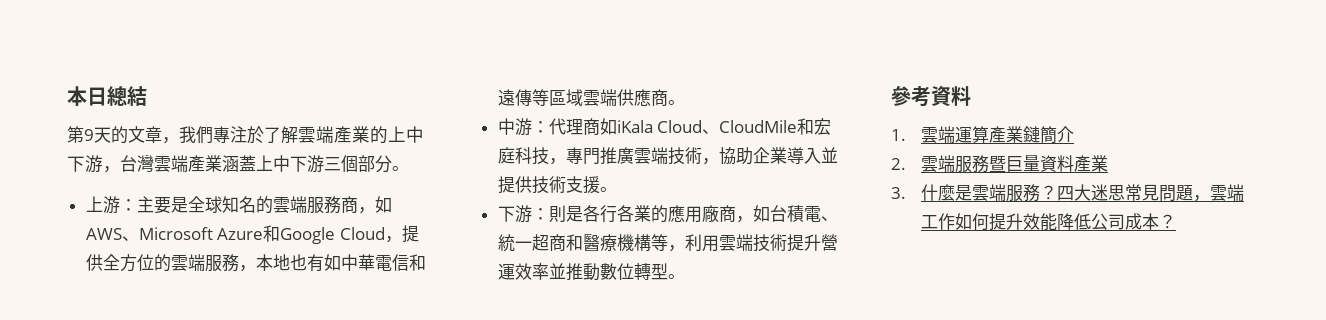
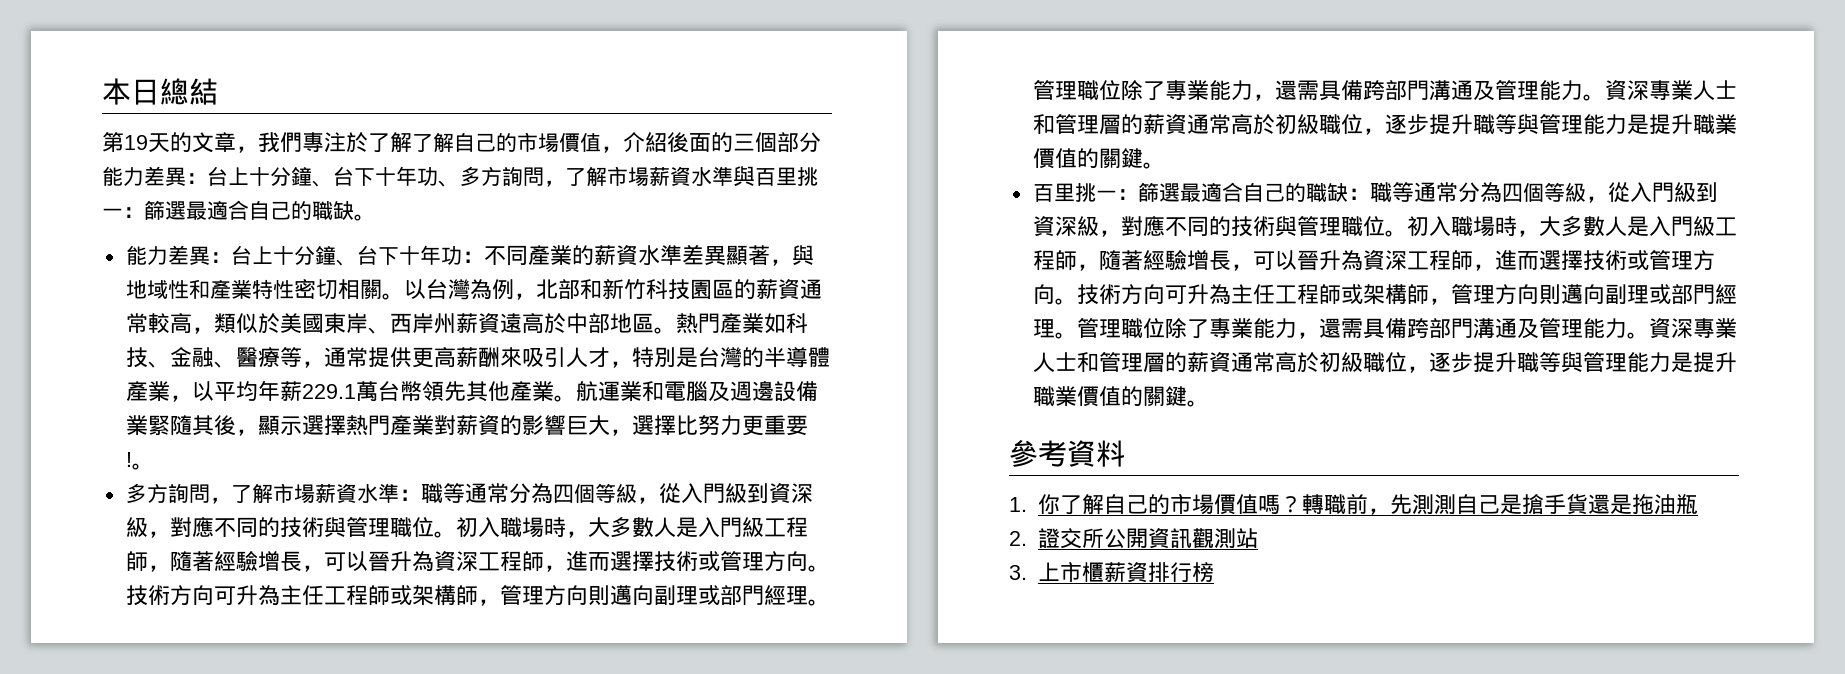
[84,129,94,141] 9 -> [124,135,148,150] 19
[298,126,424,144] [67,155,409,173] [85,196,392,214] [85,225,419,244] [85,254,426,272] [497,89,685,106] [497,118,832,136] [497,147,838,165] [497,176,617,194] [497,205,838,223] [497,234,838,252] [497,263,685,281] [891,86,971,107] [891,126,1075,144] [891,155,1109,173] [891,184,1245,202] [921,213,1177,231] 雲端產業的上中下游，台灣雲端產業涵蓋上中下游三個部分。 // 上游：主要是全球知名的雲端服務商，如AWS、Microsoft Azure和Google Cloud，提供全方位的雲端服務，本地也有如中華電信和遠傳等區域雲端供應商。 // 中游：代理商如iKala Cloud、CloudMile和宏庭科技，專門推廣雲端技術，協助企業導入並提供技術支援。 // 下游：則是各行各業的應用廠商，如台積電、統一超商和醫療機構等，利用雲端技術提升營運效率並推動數位轉型。 // 參考資料 // 1.雲端運算產業鏈簡介 // 2.雲端服務暨巨量資料產業 // 3.什麼是雲端服務？四大迷思常見問題，雲端工作如何提升效能降低公司成本？ -> [412,132,821,153] [102,166,818,187] [102,200,376,221] [125,244,814,266] [125,279,822,300] [125,313,808,334] [125,346,830,368] [125,380,818,402] [125,414,808,436] [125,452,154,470] [125,483,813,504] [125,517,808,538] [125,550,830,572] [125,585,830,606] [1032,80,1737,101] [1032,114,1737,135] [1032,148,1165,169] [1032,182,1718,203] [1032,216,1737,237] [1032,249,1715,271] [1032,284,1737,305] [1032,318,1737,339] [1032,352,1737,373] [1032,386,1209,407] [1009,440,1125,467] [1009,493,1698,515] [1009,528,1258,549] [1009,562,1214,583] 了解自己的市場價值，介紹後面的三個部分能力差異：台上十分鐘、台下十年功、多方詢問，了解市場薪資水準與百里挑一：篩選最適合自己的職缺。 // 能力差異：台上十分鐘、台下十年功：不同產業的薪資水準差異顯著，與地域性和產業特性密切相關。以台灣為例，北部和新竹科技園區的薪資通常較高，類似於美國東岸、西岸州薪資遠高於中部地區。熱門產業如科技、金融、醫療等，通常提供更高薪酬來吸引人才，特別是台灣的半導體產業，以平均年薪229.1萬台幣領先其他產業。航運業和電腦及週邊設備業緊隨其後，顯示選擇熱門產業對薪資的影響巨大，選擇比努力更重要!。 // 多方詢問，了解市場薪資水準：職等通常分為四個等級，從入門級到資深級，對應不同的技術與管理職位。初入職場時，大多數人是入門級工程師，隨著經驗增長，可以晉升為資深工程師，進而選擇技術或管理方向。技術方向可升為主任工程師或架構師，管理方向則邁向副理或部門經理。管理職位除了專業能力，還需具備跨部門溝通及管理能力。資深專業人士和管理層的薪資通常高於初級職位，逐步提升職等與管理能力是提升職業價值的關鍵。 // 百里挑一：篩選最適合自己的職缺：職等通常分為四個等級，從入門級到資深級，對應不同的技術與管理職位。初入職場時，大多數人是入門級工程師，隨著經驗增長，可以晉升為資深工程師，進而選擇技術或管理方向。技術方向可升為主任工程師或架構師，管理方向則邁向副理或部門經理。管理職位除了專業能力，還需具備跨部門溝通及管理能力。資深專業人士和管理層的薪資通常高於初級職位，逐步提升職等與管理能力是提升職業價值的關鍵。 // 參考資料 // 1.你了解自己的市場價值嗎？轉職前，先測測自己是搶手貨還是拖油瓶 // 2.證交所公開資訊觀測站 // 3.上市櫃薪資排行榜

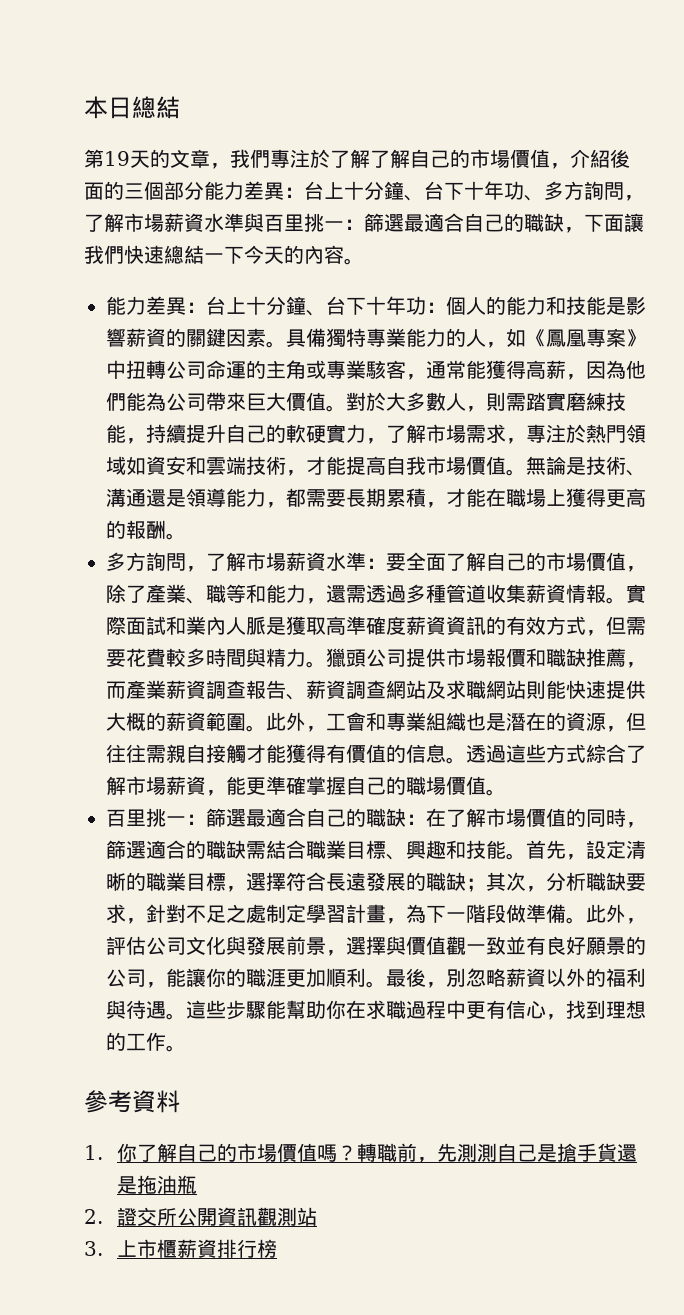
(354, 210) none -> [564,213,644,233] [84,245,344,264] ，下面讓我們快速總結一下今天的內容
[483,244,814,266] [125,279,822,300] [125,313,808,334] [125,346,830,368] [125,380,818,402] [125,414,808,436] [125,452,132,467] 不同產業的薪資水準差異顯著，與地域性和產業特性密切相關。以台灣為例，北部和新竹科技園區的薪資通常較高，類似於美國東岸、西岸州薪資遠高於中部地區。熱門產業如科技、金融、醫療等，通常提供更高薪酬來吸引人才，特別是台灣的半導體產業，以平均年薪229.1萬台幣領先其他產業。航運業和電腦及週邊設備業緊隨其後，顯示選擇熱門產業對薪資的影響巨大，選擇比努力更重要! -> [446,296,646,315] [106,328,646,348] [106,360,646,380] [106,392,626,412] [106,424,646,444] [106,456,646,476] [106,488,646,508] [106,520,166,539] 個人的能力和技能是影響薪資的關鍵因素。具備獨特專業能力的人，如《鳳凰專案》中扭轉公司命運的主角或專業駭客，通常能獲得高薪，因為他們能為公司帶來巨大價值。對於大多數人，則需踏實磨練技能，持續提升自己的軟硬實力，了解市場需求，專注於熱門領域如資安和雲端技術，才能提高自我市場價值。無論是技術、溝通還是領導能力，都需要長期累積，才能在職場上獲得更高的報酬
[420,483,813,504] [125,517,808,538] [125,550,830,572] [125,585,830,606] [1032,80,1737,101] [1032,114,1737,135] [1032,148,1143,169] 職等通常分為四個等級，從入門級到資深級，對應不同的技術與管理職位。初入職場時，大多數人是入門級工程師，隨著經驗增長，可以晉升為資深工程師，進而選擇技術或管理方向。技術方向可升為主任工程師或架構師，管理方向則邁向副理或部門經理。管理職位除了專業能力，還需具備跨部門溝通及管理能力。資深專業人士和管理層的薪資通常高於初級職位，逐步提升職等與管理能力是提升職業價值的關鍵 -> [386,552,646,572] [106,584,646,604] [106,616,646,636] [106,648,646,668] [106,680,646,700] [106,712,646,732] [106,744,646,764] [106,776,486,796] 要全面了解自己的市場價值，除了產業、職等和能力，還需透過多種管道收集薪資情報。實際面試和業內人脈是獲取高準確度薪資資訊的有效方式，但需要花費較多時間與精力。獵頭公司提供市場報價和職缺推薦，而產業薪資調查報告、薪資調查網站及求職網站則能快速提供大概的薪資範圍。此外，工會和專業組織也是潛在的資源，但往往需親自接觸才能獲得有價值的信息。透過這些方式綜合了解市場薪資，能更準確掌握自己的職場價值
[1369,182,1718,203] [1032,216,1737,237] [1032,249,1715,271] [1032,284,1737,305] [1032,318,1737,339] [1032,352,1737,373] [1032,386,1187,407] 職等通常分為四個等級，從入門級到資深級，對應不同的技術與管理職位。初入職場時，大多數人是入門級工程師，隨著經驗增長，可以晉升為資深工程師，進而選擇技術或管理方向。技術方向可升為主任工程師或架構師，管理方向則邁向副理或部門經理。管理職位除了專業能力，還需具備跨部門溝通及管理能力。資深專業人士和管理層的薪資通常高於初級職位，逐步提升職等與管理能力是提升職業價值的關鍵 -> [426,808,646,828] [106,840,646,860] [106,872,646,892] [106,904,646,924] [106,936,646,956] [106,968,646,988] [106,1000,646,1020] [106,1032,166,1051] 在了解市場價值的同時，篩選適合的職缺需結合職業目標、興趣和技能。首先，設定清晰的職業目標，選擇符合長遠發展的職缺；其次，分析職缺要求，針對不足之處制定學習計畫，為下一階段做準備。此外，評估公司文化與發展前景，選擇與價值觀一致並有良好願景的公司，能讓你的職涯更加順利。最後，別忽略薪資以外的福利與待遇。這些步驟能幫助你在求職過程中更有信心，找到理想的工作

